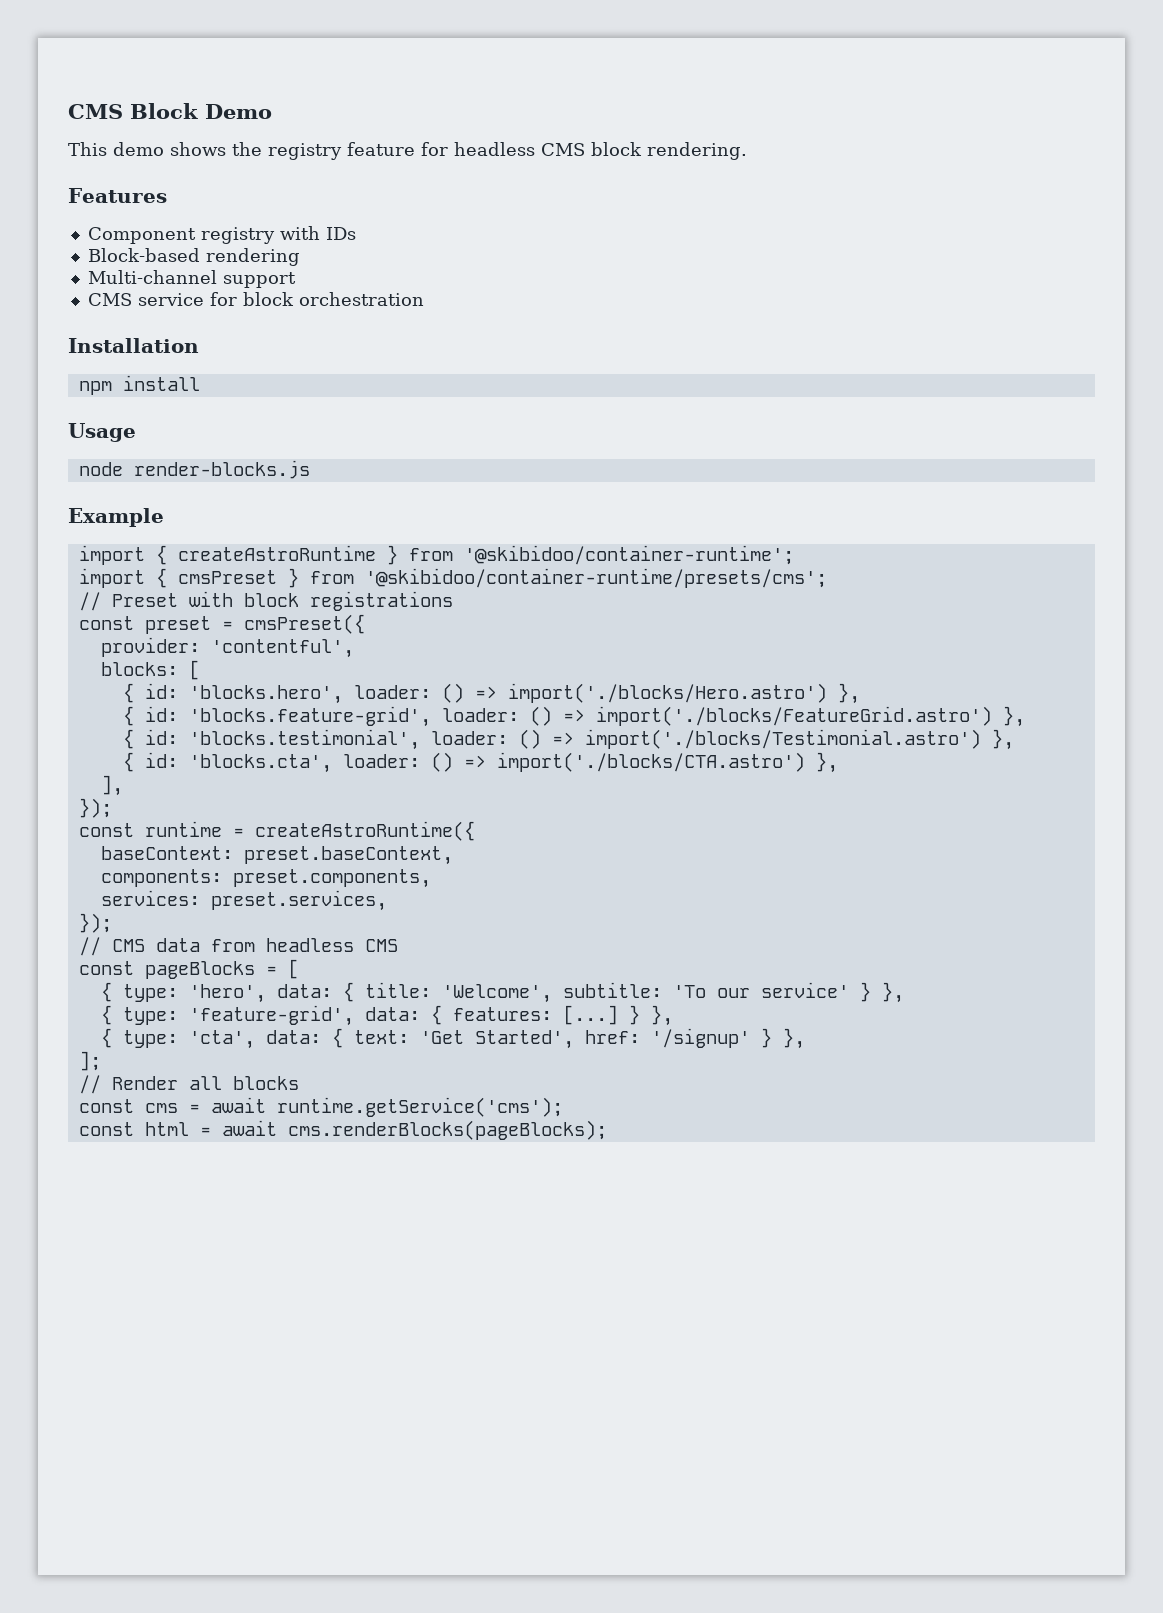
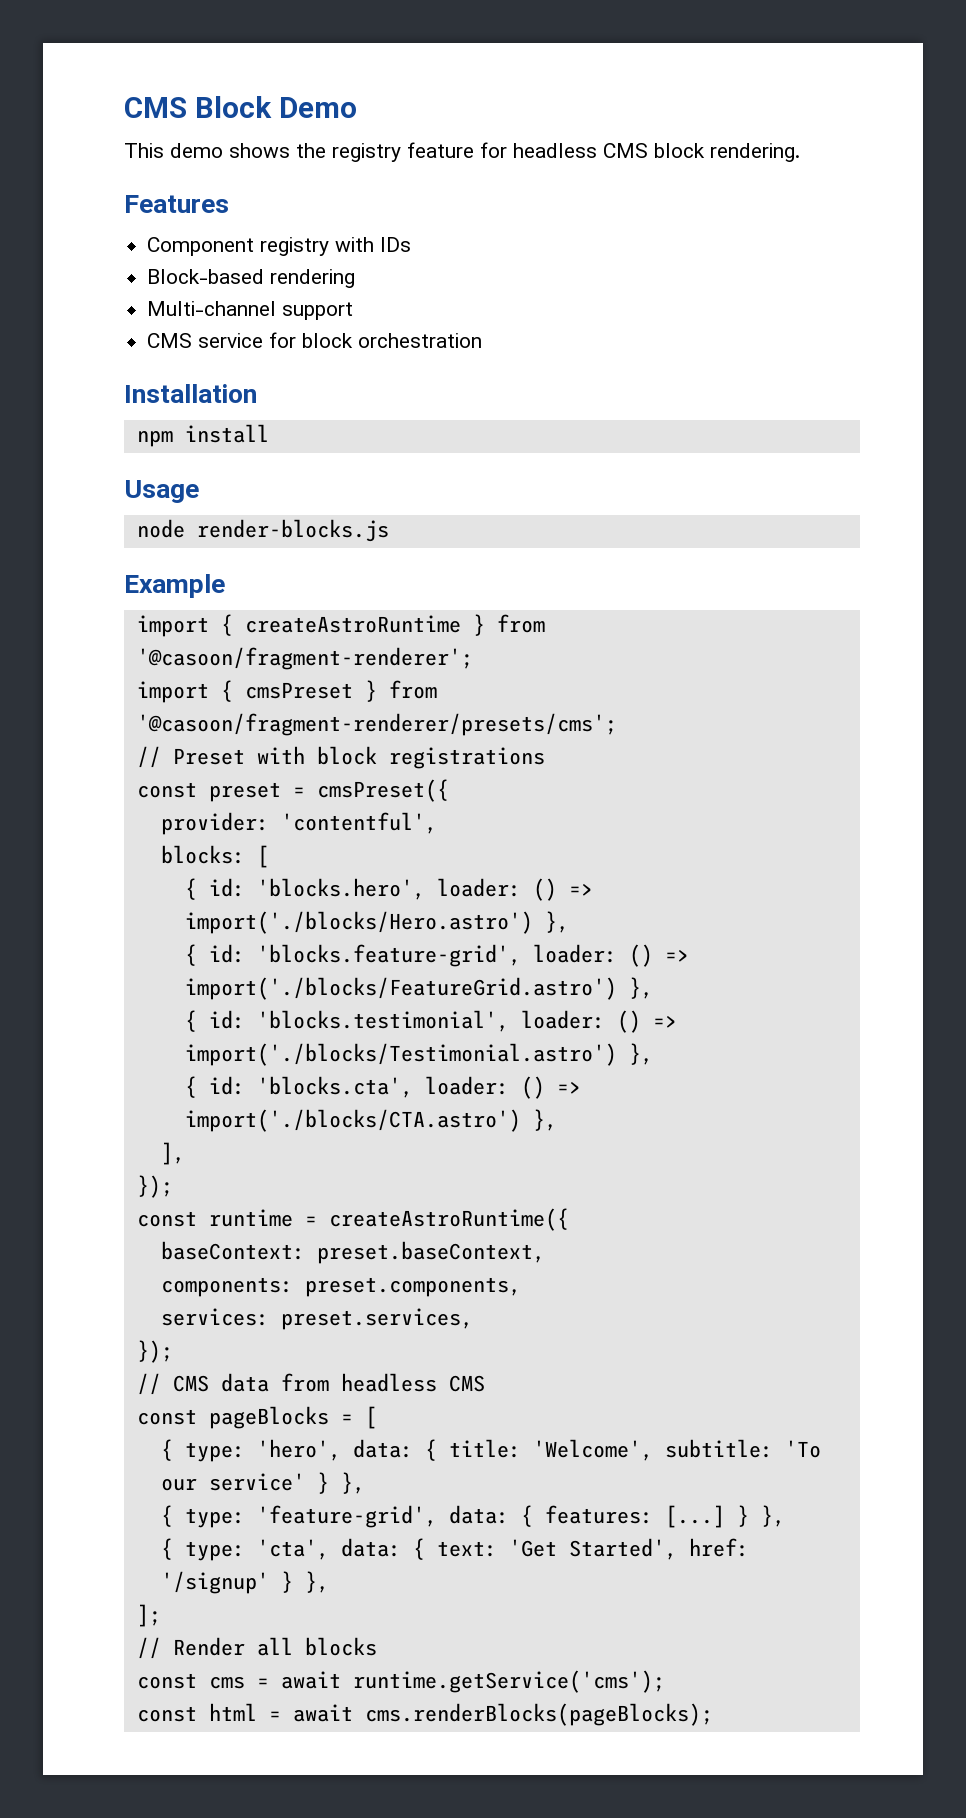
[463,545,794,565] '@skibidoo/container-runtime'; -> [136,647,473,670] '@casoon/fragment-renderer';
[364,568,827,588] '@skibidoo/container-runtime/presets/cms'; -> [136,713,617,736] '@casoon/fragment-renderer/presets/cms';

